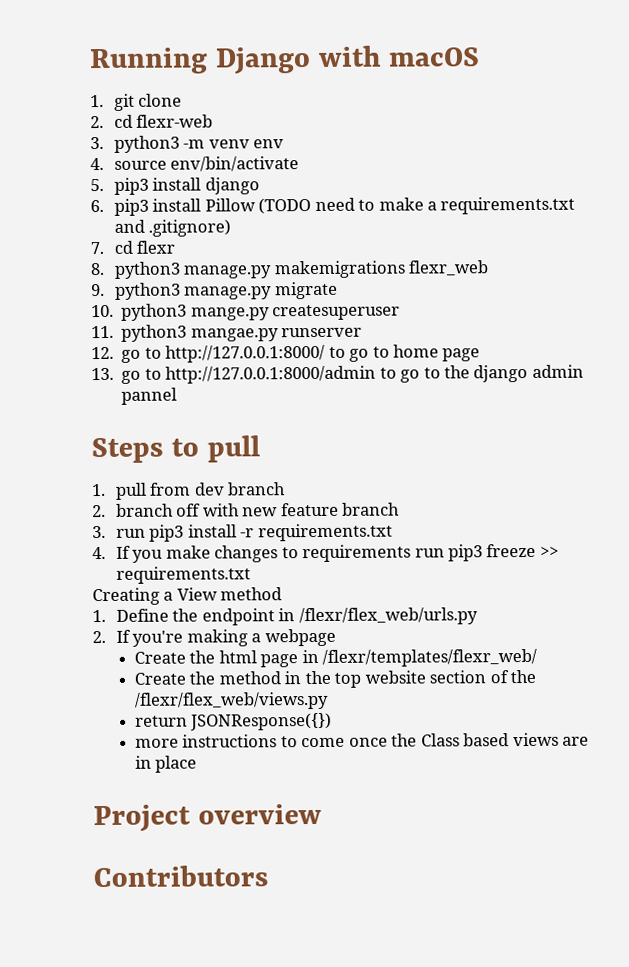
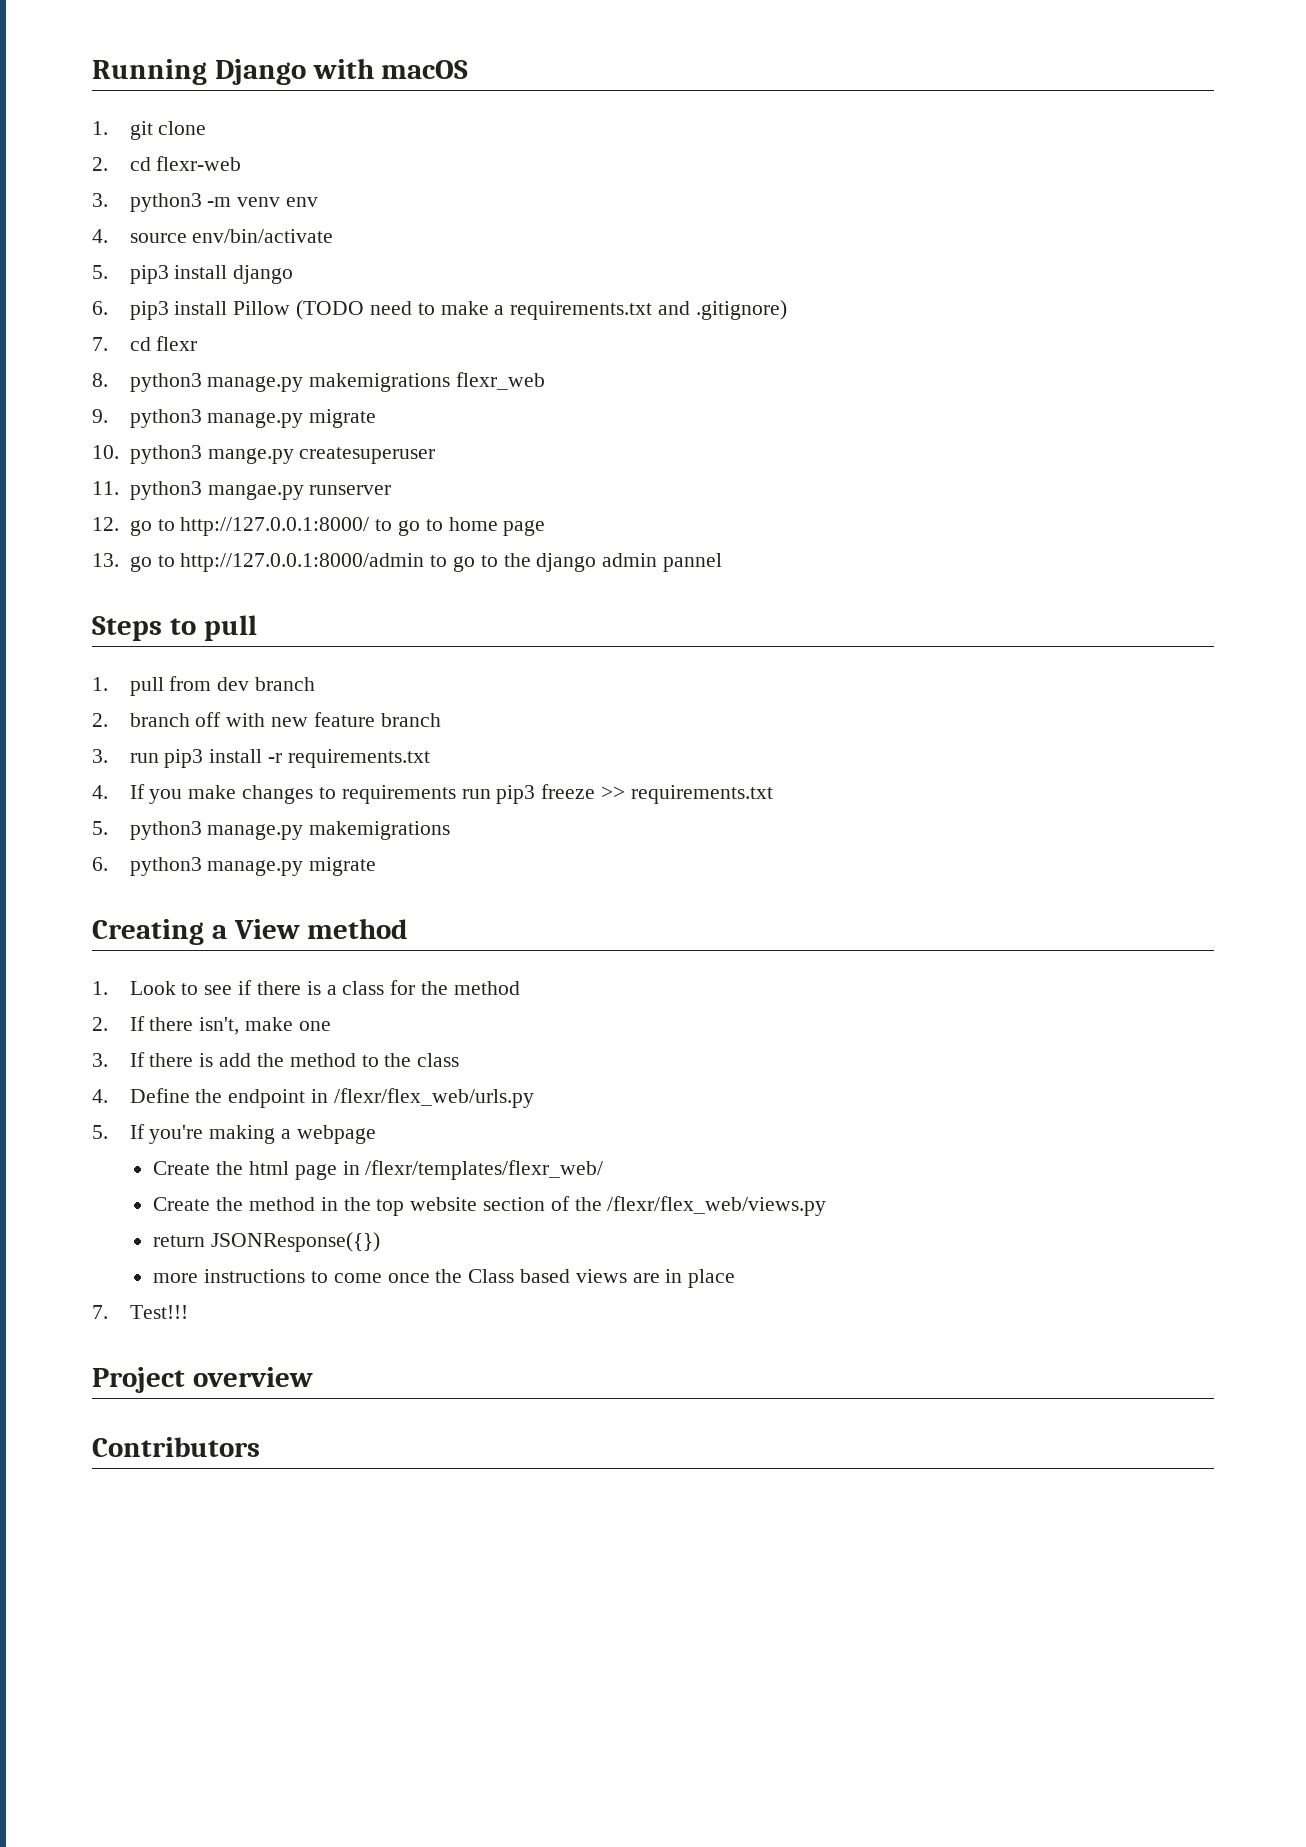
[92,587,283,606] [92,609,106,623] Creating a View method // 1. -> [92,821,451,840] [92,857,377,876] [92,918,409,945] [92,980,520,995] [92,1016,331,1035] [92,1052,460,1067] [92,1089,108,1103] 5. python3 manage.py makemigrations // 6. python3 manage.py migrate // Creating a View method // 1. Look to see if there is a class for the method // 2. If there isn't, make one // 3. If there is add the method to the class // 4.
[92,630,106,644] 2. -> [92,1125,108,1139] 5.
(198, 764) none -> [92,1305,188,1319] // 7. Test!!!

